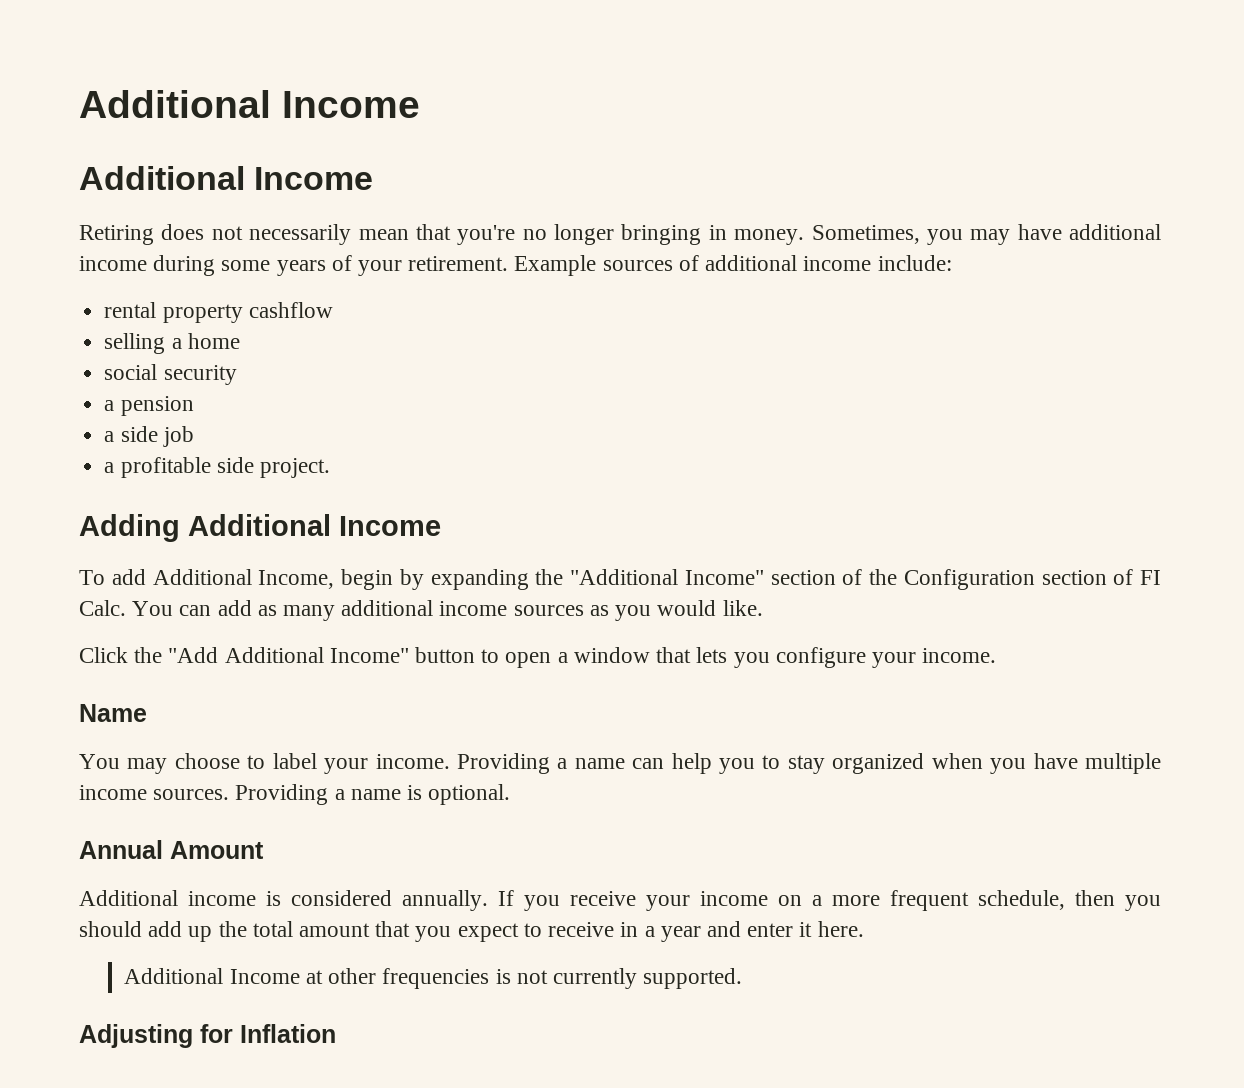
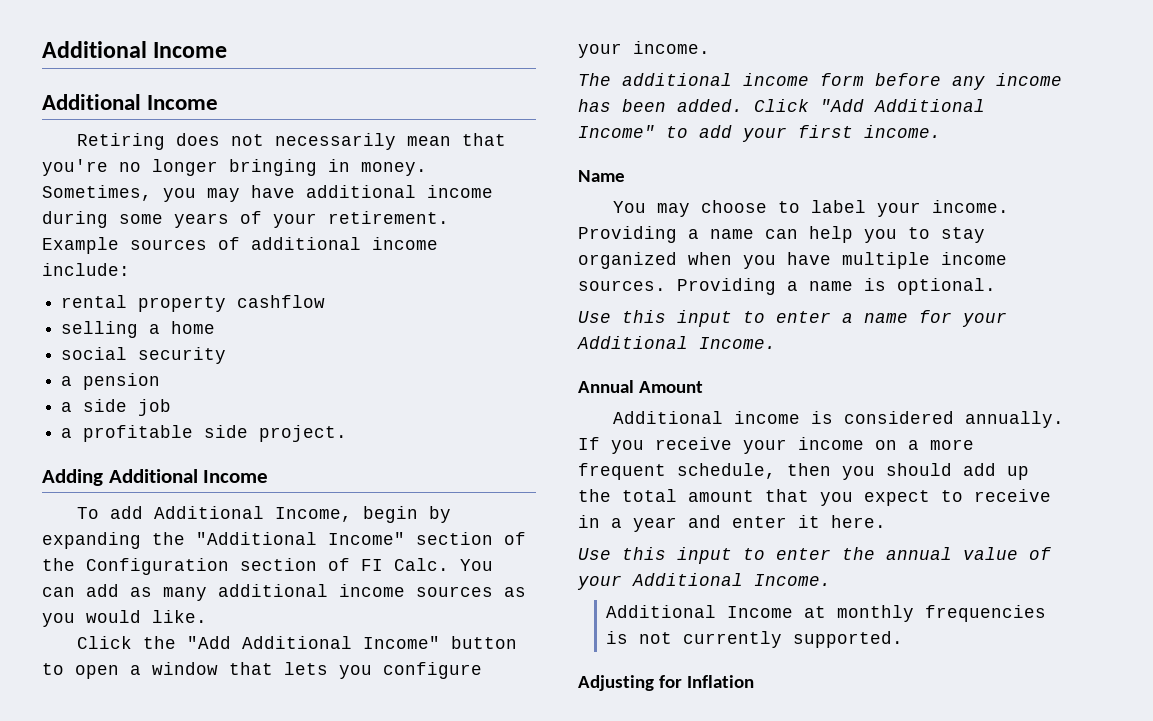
(997, 655) none -> [578,73,1062,90] [578,99,985,112] [578,125,941,142] // The additional income form before any income has been added. Click "Add Additional Income" to add your first income.
(511, 794) none -> [578,310,1007,327] [577,336,776,349] // Use this input to enter a name for your Additional Income.
(864, 929) none -> [578,547,1051,564] [577,573,831,590] // Use this input to enter the annual value of your Additional Income.
[328,968,377,984] other -> [837,605,915,622] monthly

